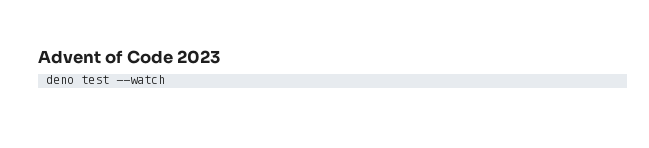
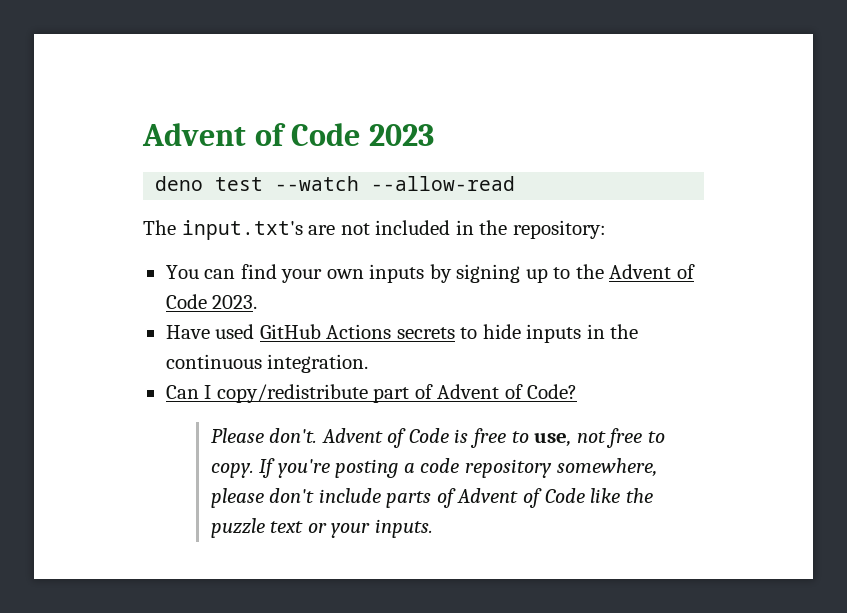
(166, 79) none -> [371,176,516,191] [143,220,606,240] [165,264,695,283] [165,294,258,309] [165,324,639,343] [165,354,369,373] [165,384,578,403] [210,428,665,448] [210,458,657,478] [210,488,653,508] [210,518,433,538] --allow-read // The input.txt's are not included in the repository: // You can find your own inputs by signing up to the Advent of Code 2023. // Have used GitHub Actions secrets to hide inputs in the continuous integration. // Can I copy/redistribute part of Advent of Code? // Please don't. Advent of Code is free to use, not free to copy. If you're posting a code repository somewhere, please don't include parts of Advent of Code like the puzzle text or your inputs.

